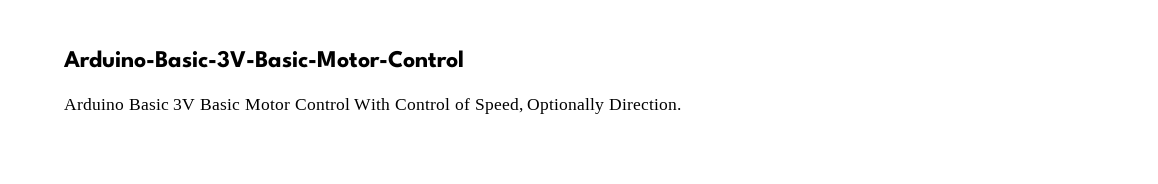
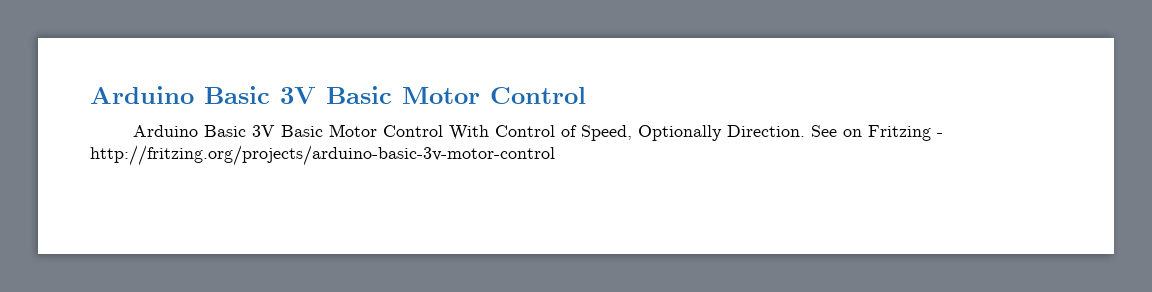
[63,50,464,68] Arduino-Basic-3V-Basic-Motor-Control -> [90,86,586,104] Arduino Basic 3V Basic Motor Control
(681, 104) none -> [810,125,943,141] [90,145,555,166] See on Fritzing - http://fritzing.org/projects/arduino-basic-3v-motor-control

